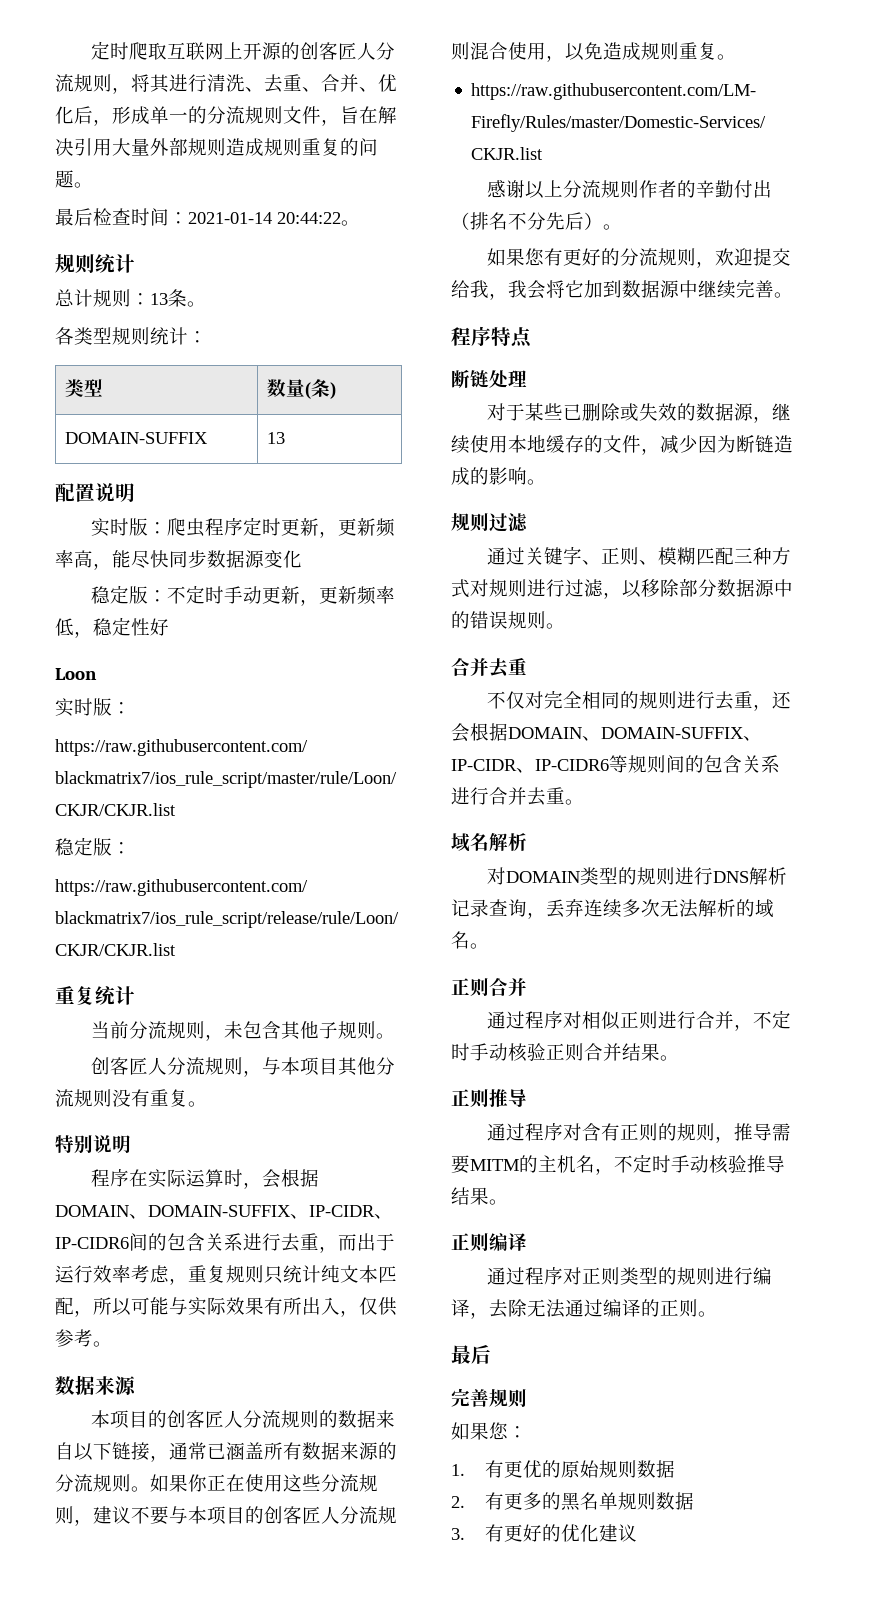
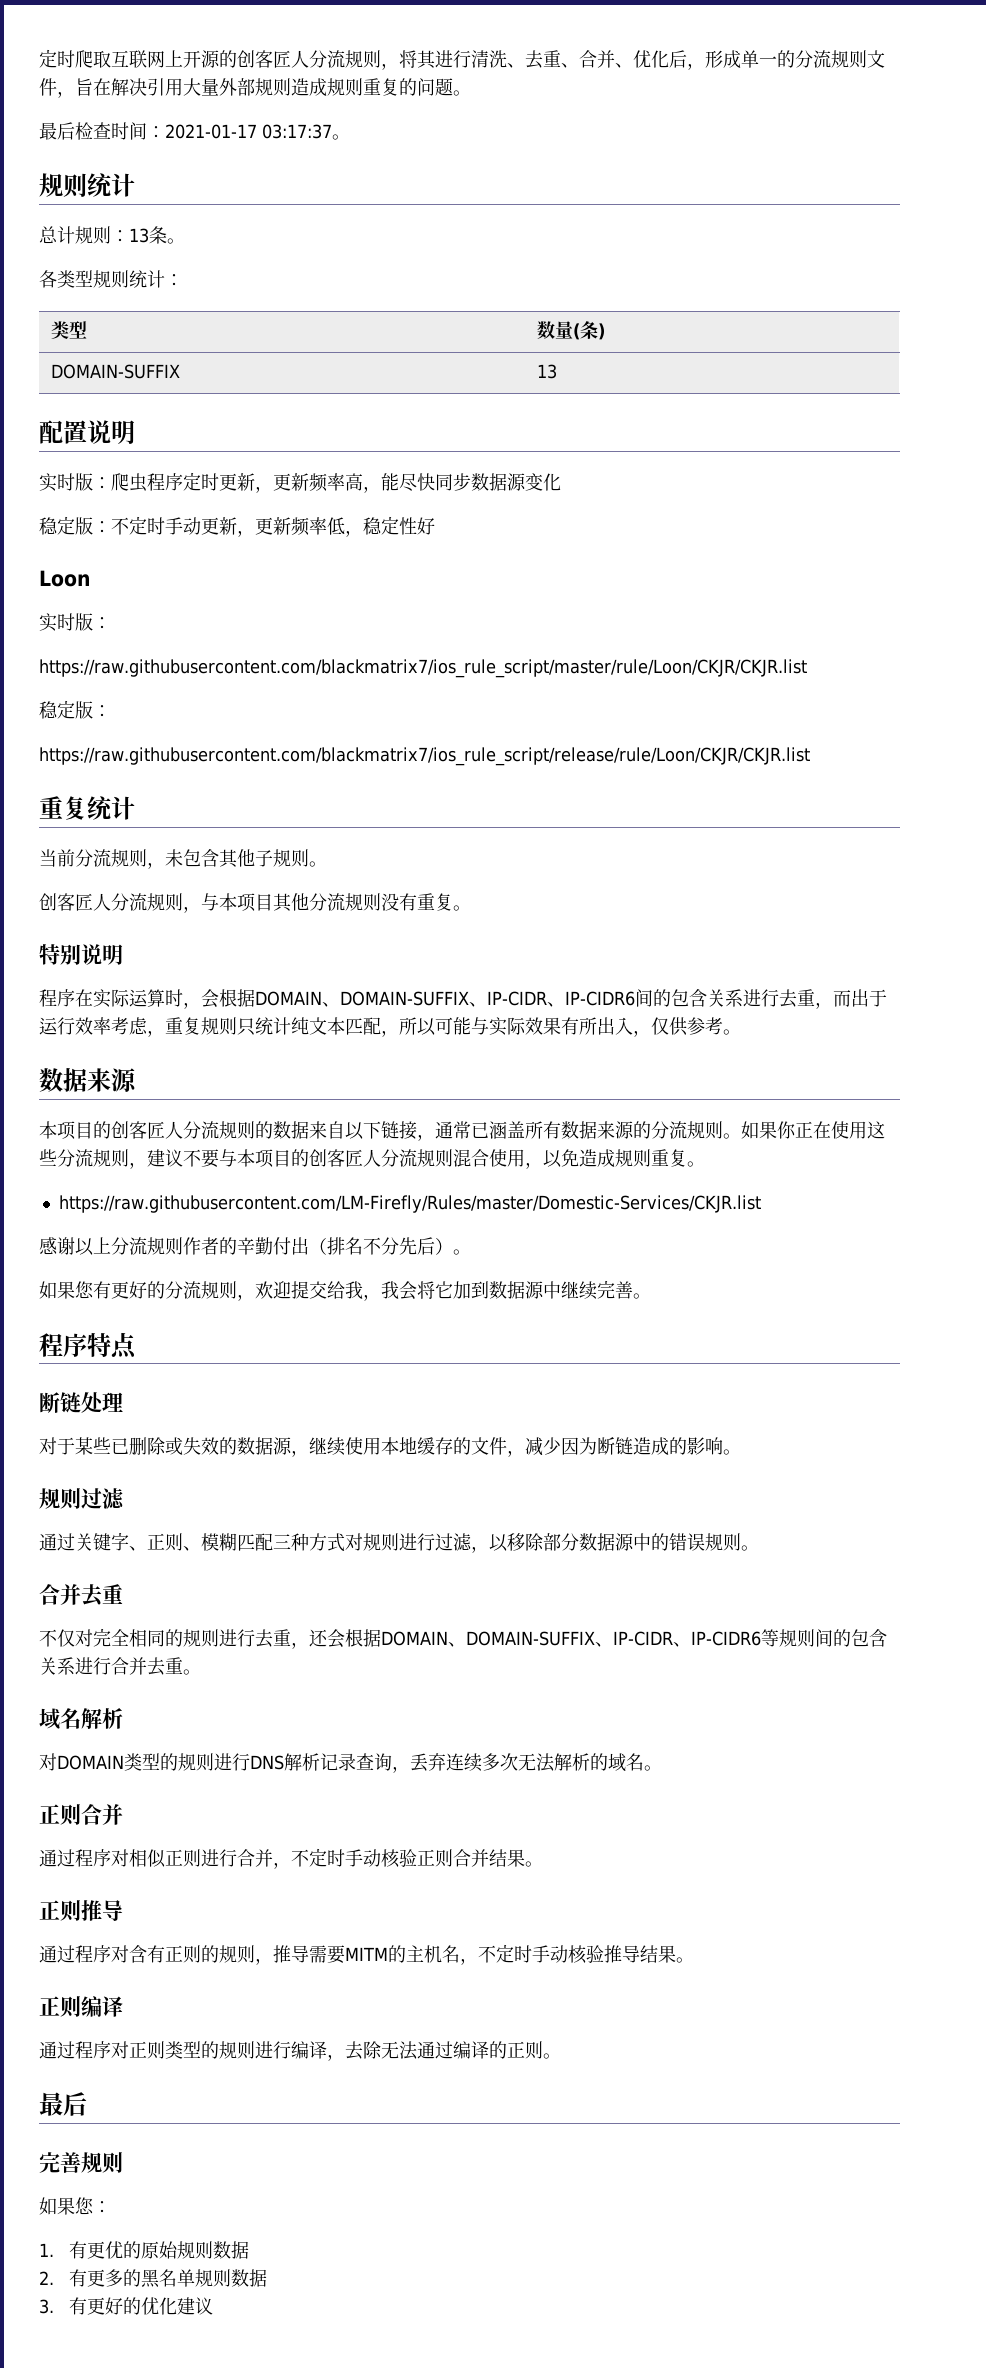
[188,212,341,224] 2021-01-14 20:44:22 -> [165,124,332,139] 2021-01-17 03:17:37

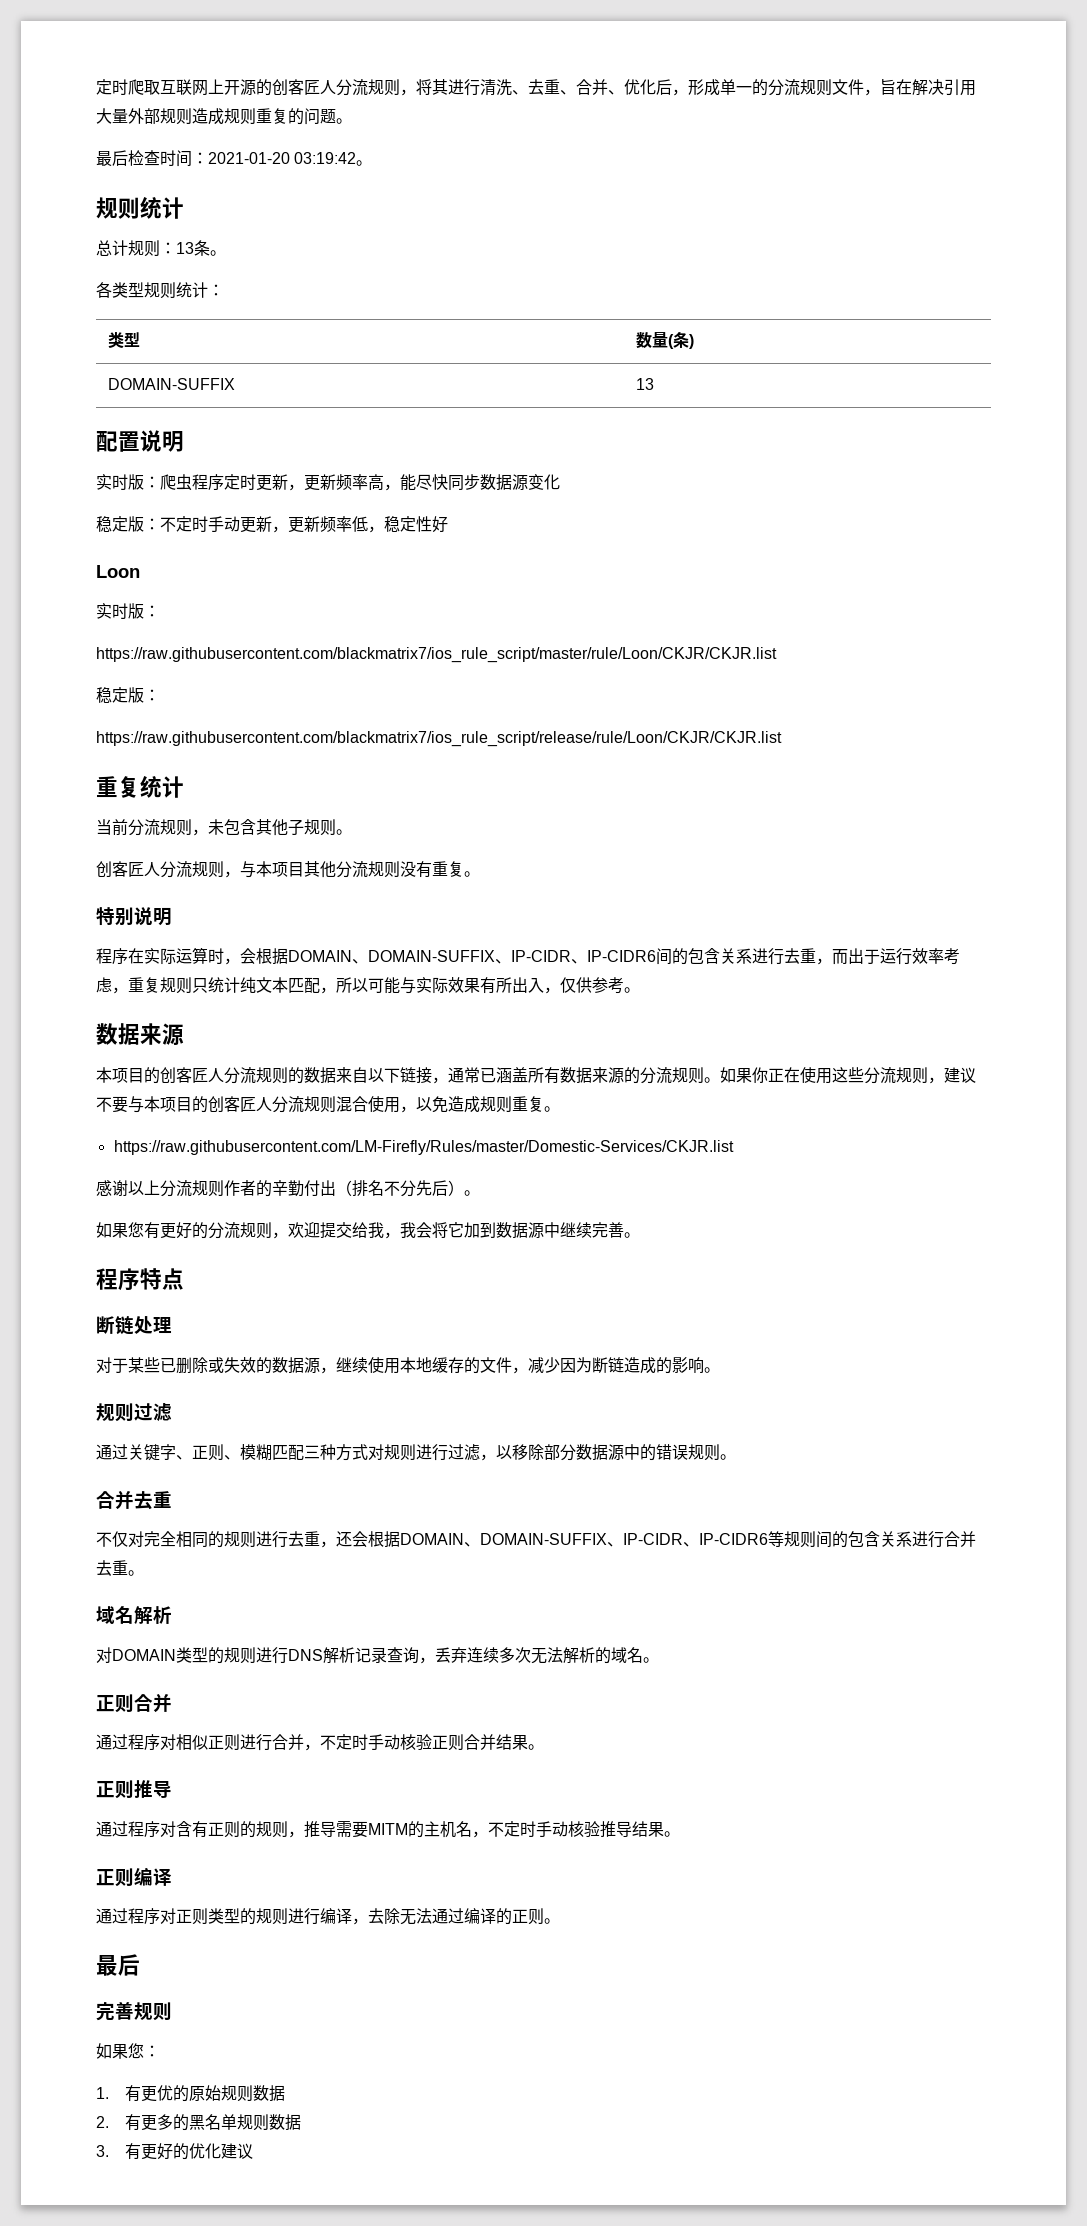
[165,124,332,139] 2021-01-17 03:17:37 -> [208,152,357,164] 2021-01-20 03:19:42

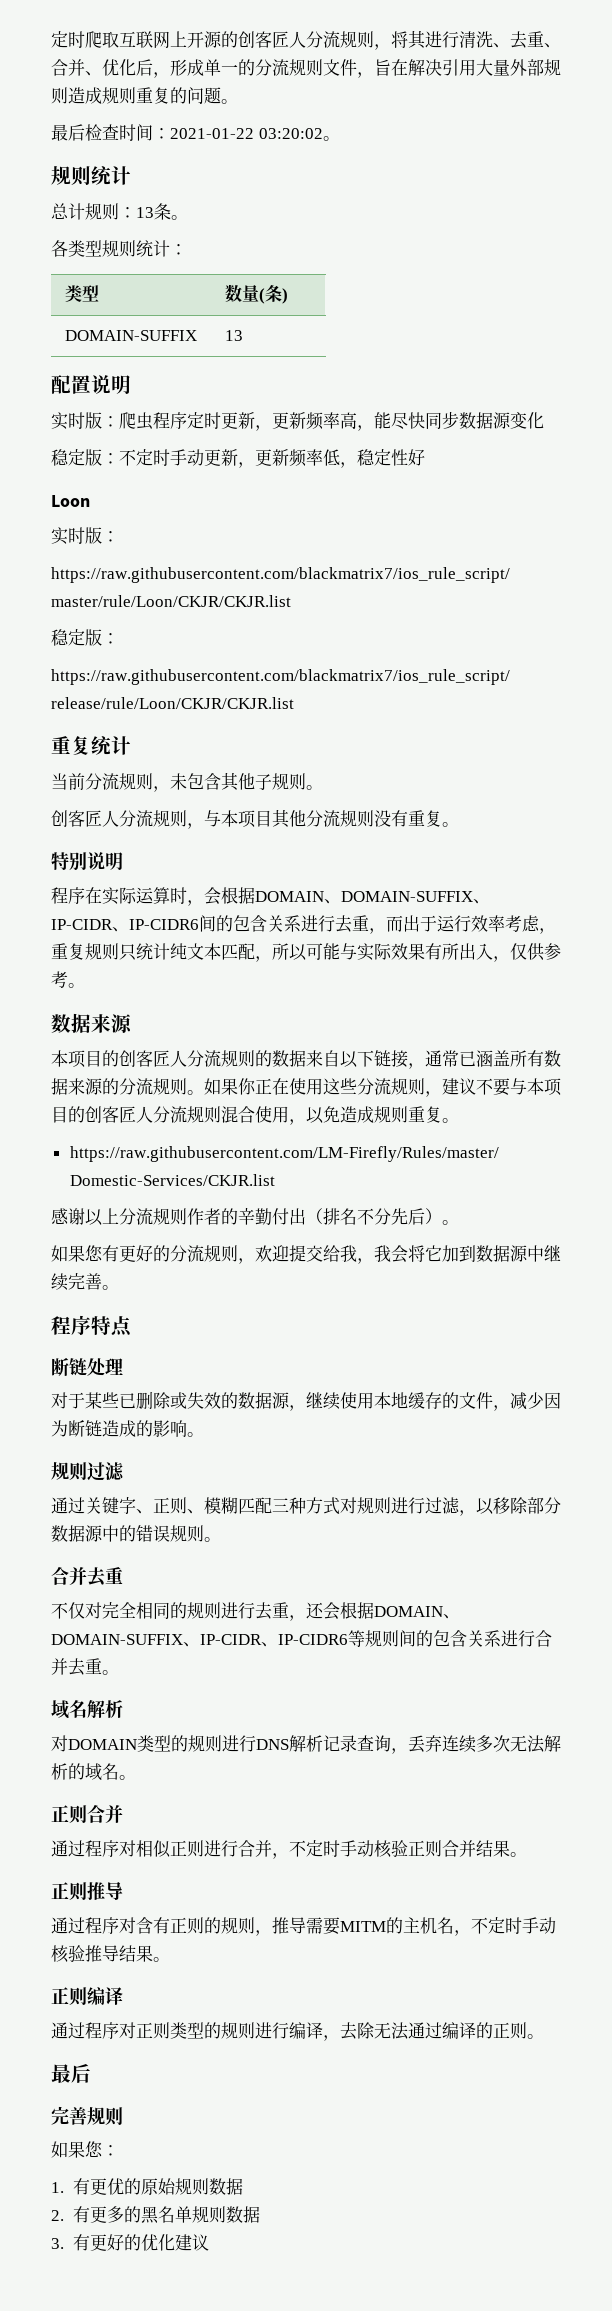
[208,152,357,164] 2021-01-20 03:19:42 -> [170,128,323,139] 2021-01-22 03:20:02

